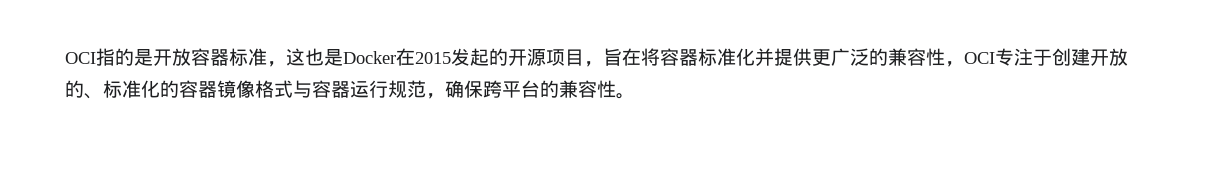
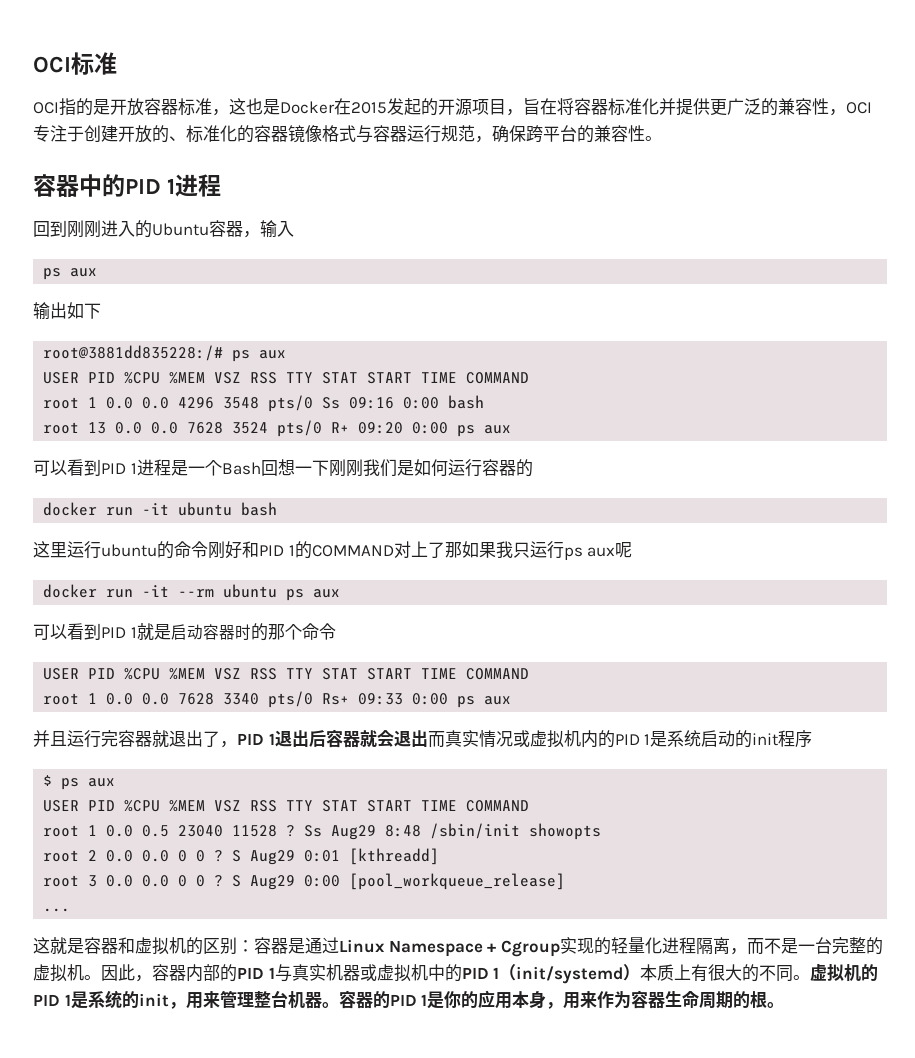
[65,52,96,64] OCI -> [33,52,117,75] [33,102,59,114] OCI标准 // OCI
(635, 96) none -> [33,174,222,197] [33,220,294,238] [43,268,98,280] [33,302,101,320] [43,345,287,362] [43,372,530,384] [43,395,485,412] [43,420,512,437] [33,459,533,477] [43,502,278,516] [33,541,633,560] [43,584,341,601] [33,623,336,641] [43,668,530,680] [43,691,512,708] [33,729,813,748] [43,775,116,790] [43,800,530,812] [43,823,602,840] [43,848,440,865] [43,873,566,890] [43,908,71,912] [33,937,883,957] [33,963,879,984] [33,990,785,1009] // 容器中的PID 1进程 // 回到刚刚进入的Ubuntu容器，输入 // ps aux // 输出如下 // root@3881dd835228:/# ps aux // USER PID %CPU %MEM VSZ RSS TTY STAT START TIME COMMAND // root 1 0.0 0.0 4296 3548 pts/0 Ss 09:16 0:00 bash // root 13 0.0 0.0 7628 3524 pts/0 R+ 09:20 0:00 ps aux // 可以看到PID 1进程是一个Bash回想一下刚刚我们是如何运行容器的 // docker run -it ubuntu bash // 这里运行ubuntu的命令刚好和PID 1的COMMAND对上了那如果我只运行ps aux呢 // docker run -it --rm ubuntu ps aux // 可以看到PID 1就是启动容器时的那个命令 // USER PID %CPU %MEM VSZ RSS TTY STAT START TIME COMMAND // root 1 0.0 0.0 7628 3340 pts/0 Rs+ 09:33 0:00 ps aux // 并且运行完容器就退出了，PID 1退出后容器就会退出而真实情况或虚拟机内的PID 1是系统启动的init程序 // $ ps aux // USER PID %CPU %MEM VSZ RSS TTY STAT START TIME COMMAND // root 1 0.0 0.5 23040 11528 ? Ss Aug29 8:48 /sbin/init showopts // root 2 0.0 0.0 0 0 ? S Aug29 0:01 [kthreadd] // root 3 0.0 0.0 0 0 ? S Aug29 0:00 [pool_workqueue_release] // ... // 这就是容器和虚拟机的区别：容器是通过Linux Namespace + Cgroup实现的轻量化进程隔离，而不是一台完整的虚拟机。因此，容器内部的PID 1与真实机器或虚拟机中的PID 1（init/systemd）本质上有很大的不同。虚拟机的PID 1是系统的init，用来管理整台机器。容器的PID 1是你的应用本身，用来作为容器生命周期的根。

